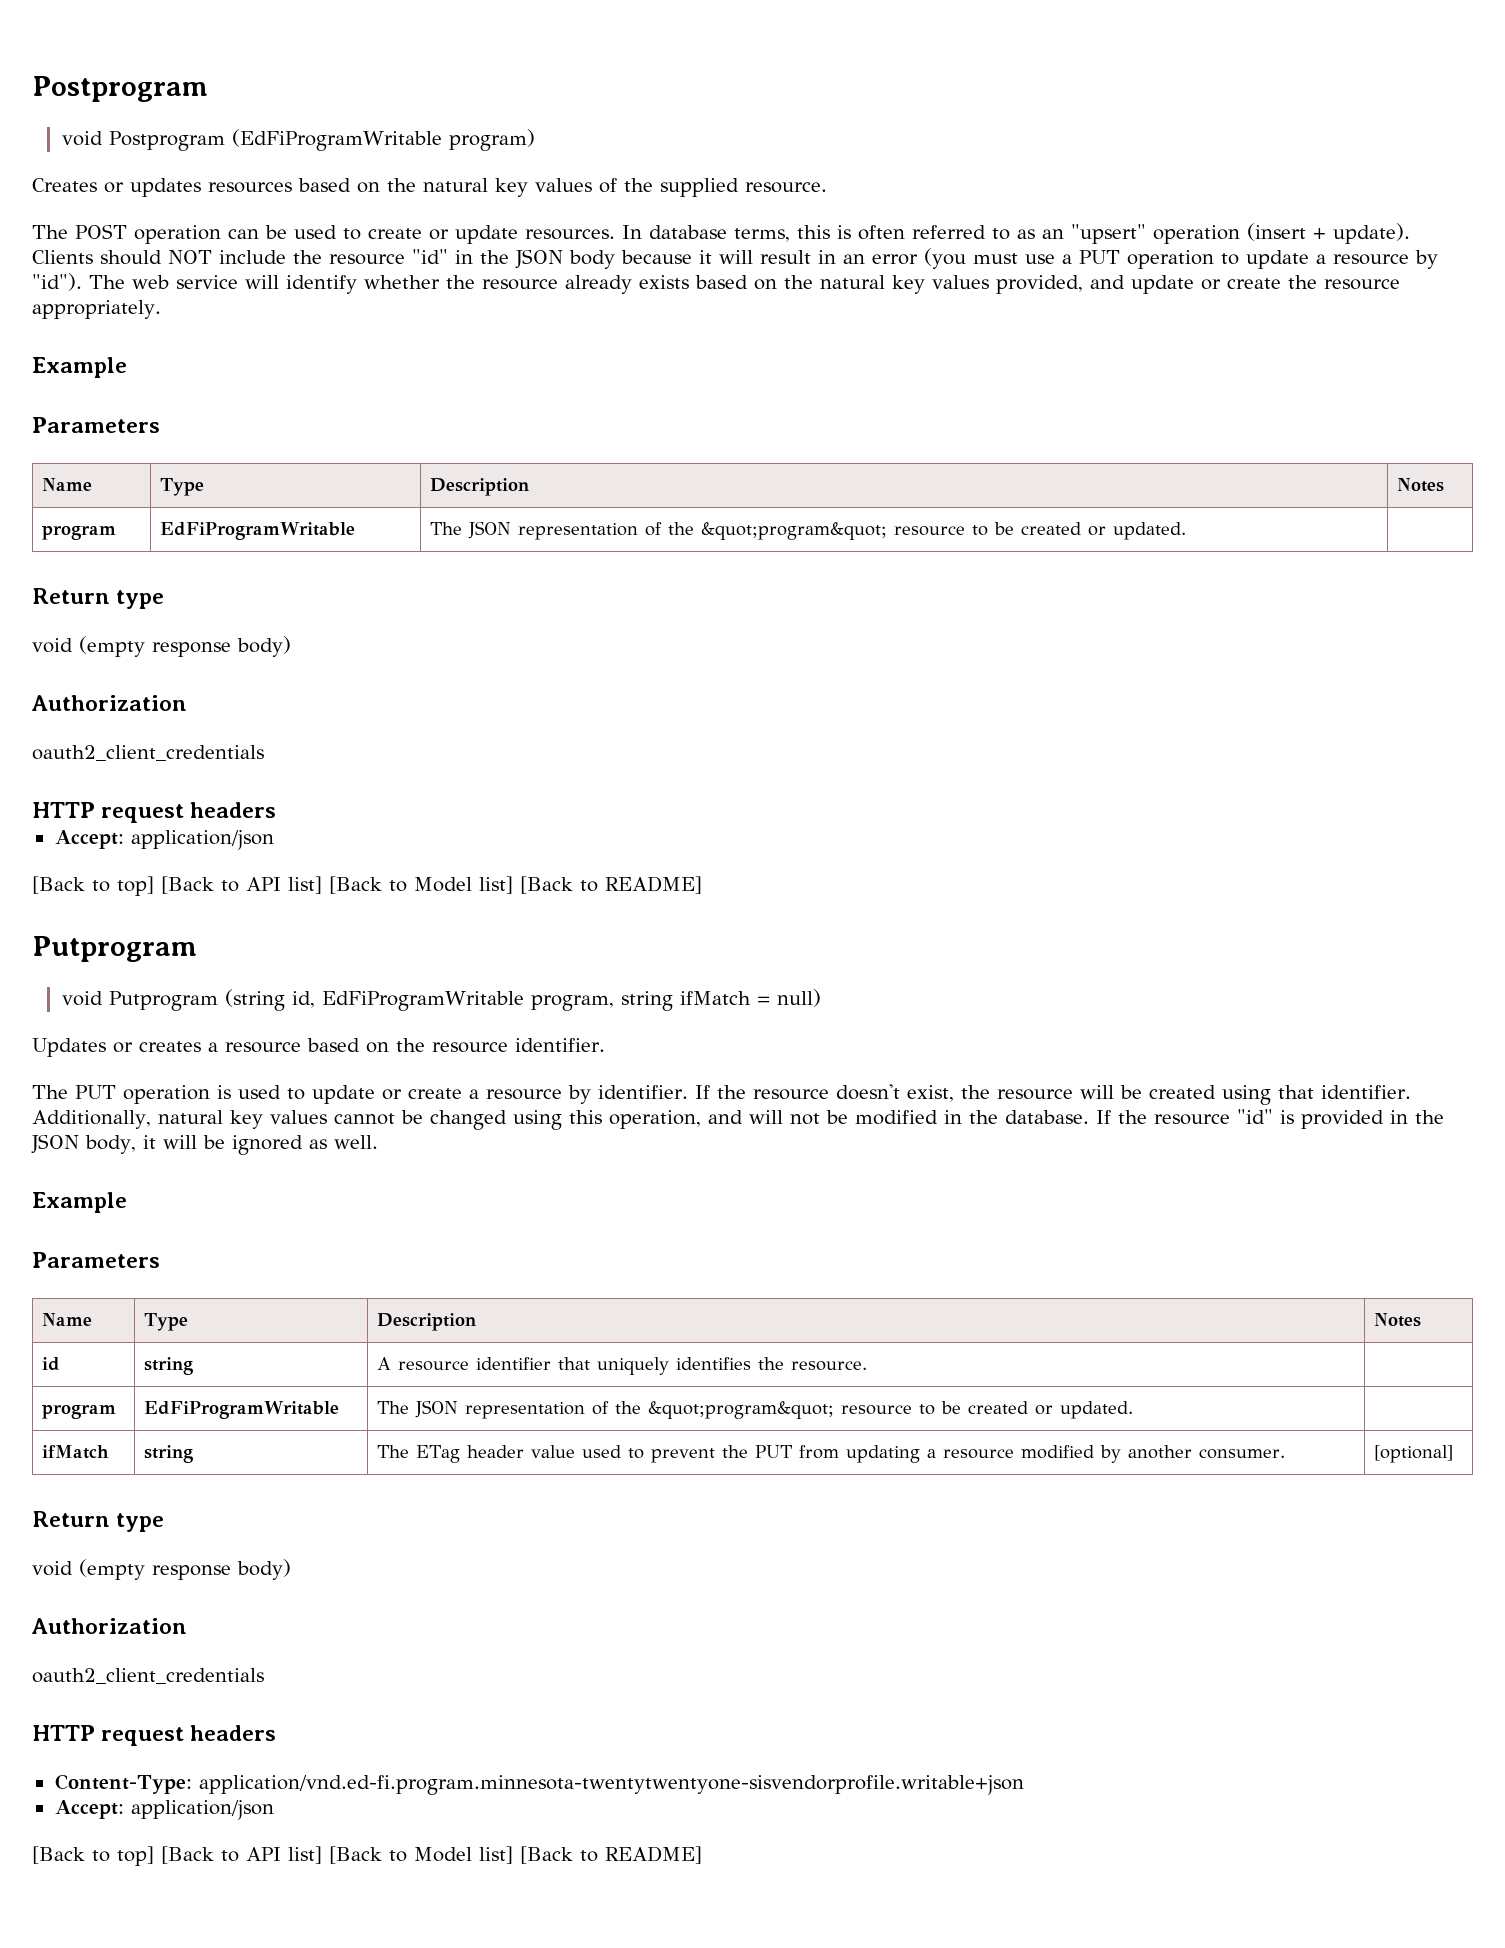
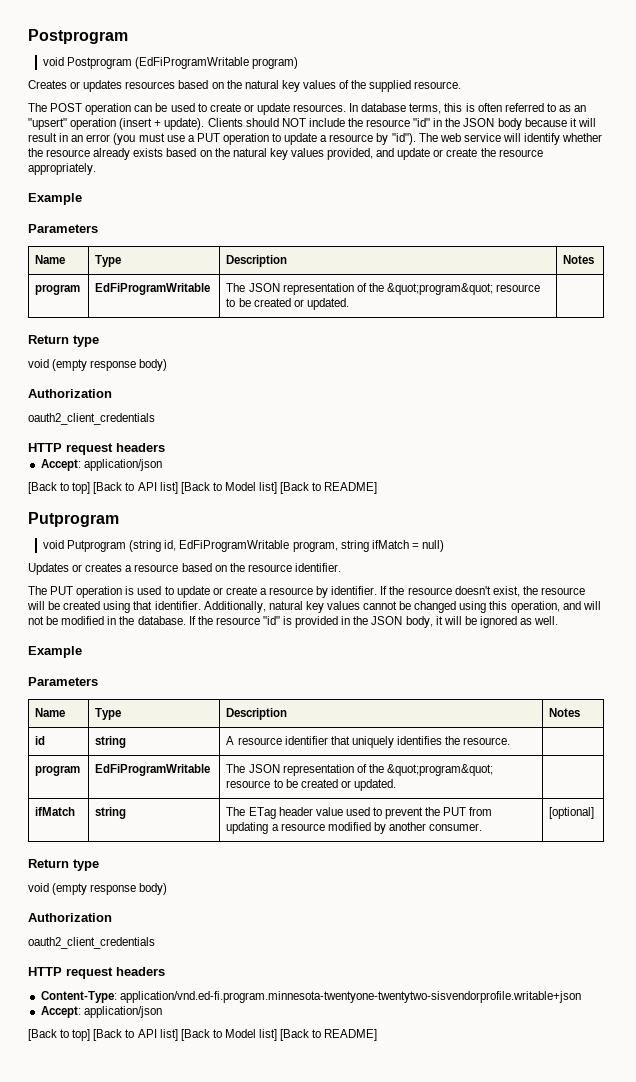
[198,1775,1024,1795] application/vnd.ed-fi.program.minnesota-twentytwentyone-sisvendorprofile.writable+json -> [119,991,581,1003] application/vnd.ed-fi.program.minnesota-twentyone-twentytwo-sisvendorprofile.writable+json

